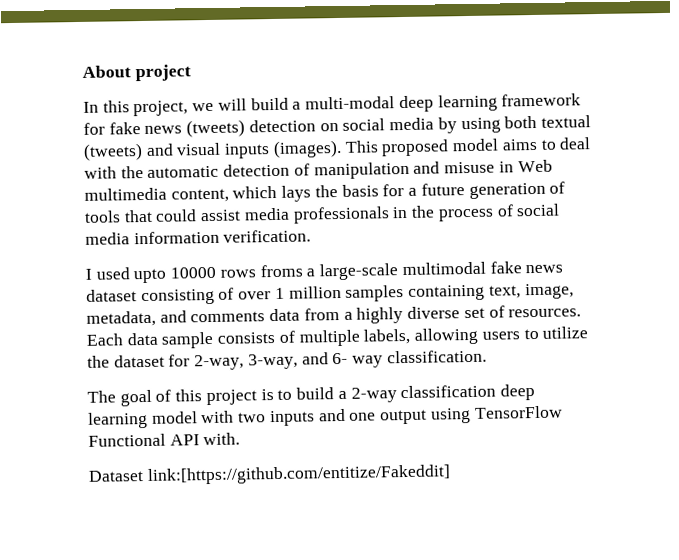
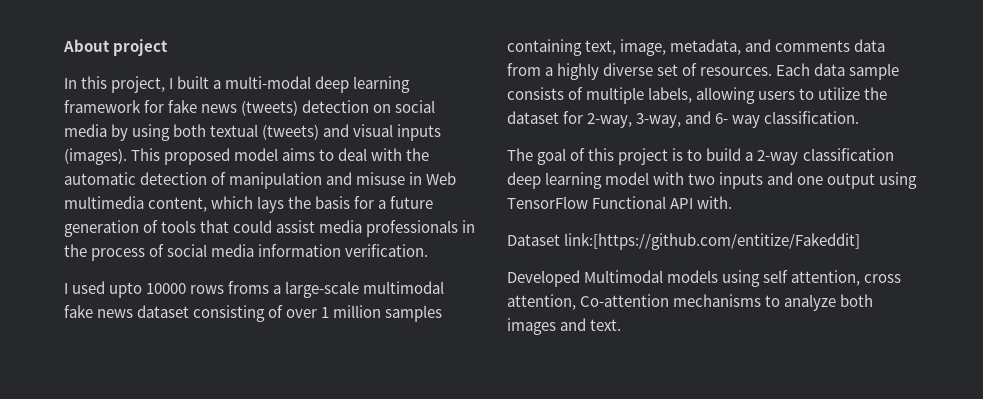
[192,97,289,112] we will build -> [169,76,210,89] I built
(451, 474) none -> [507,270,902,287] [507,294,874,311] [507,318,622,335] // Developed Multimodal models using self attention, cross attention, Co-attention mechanisms to analyze both images and text.

